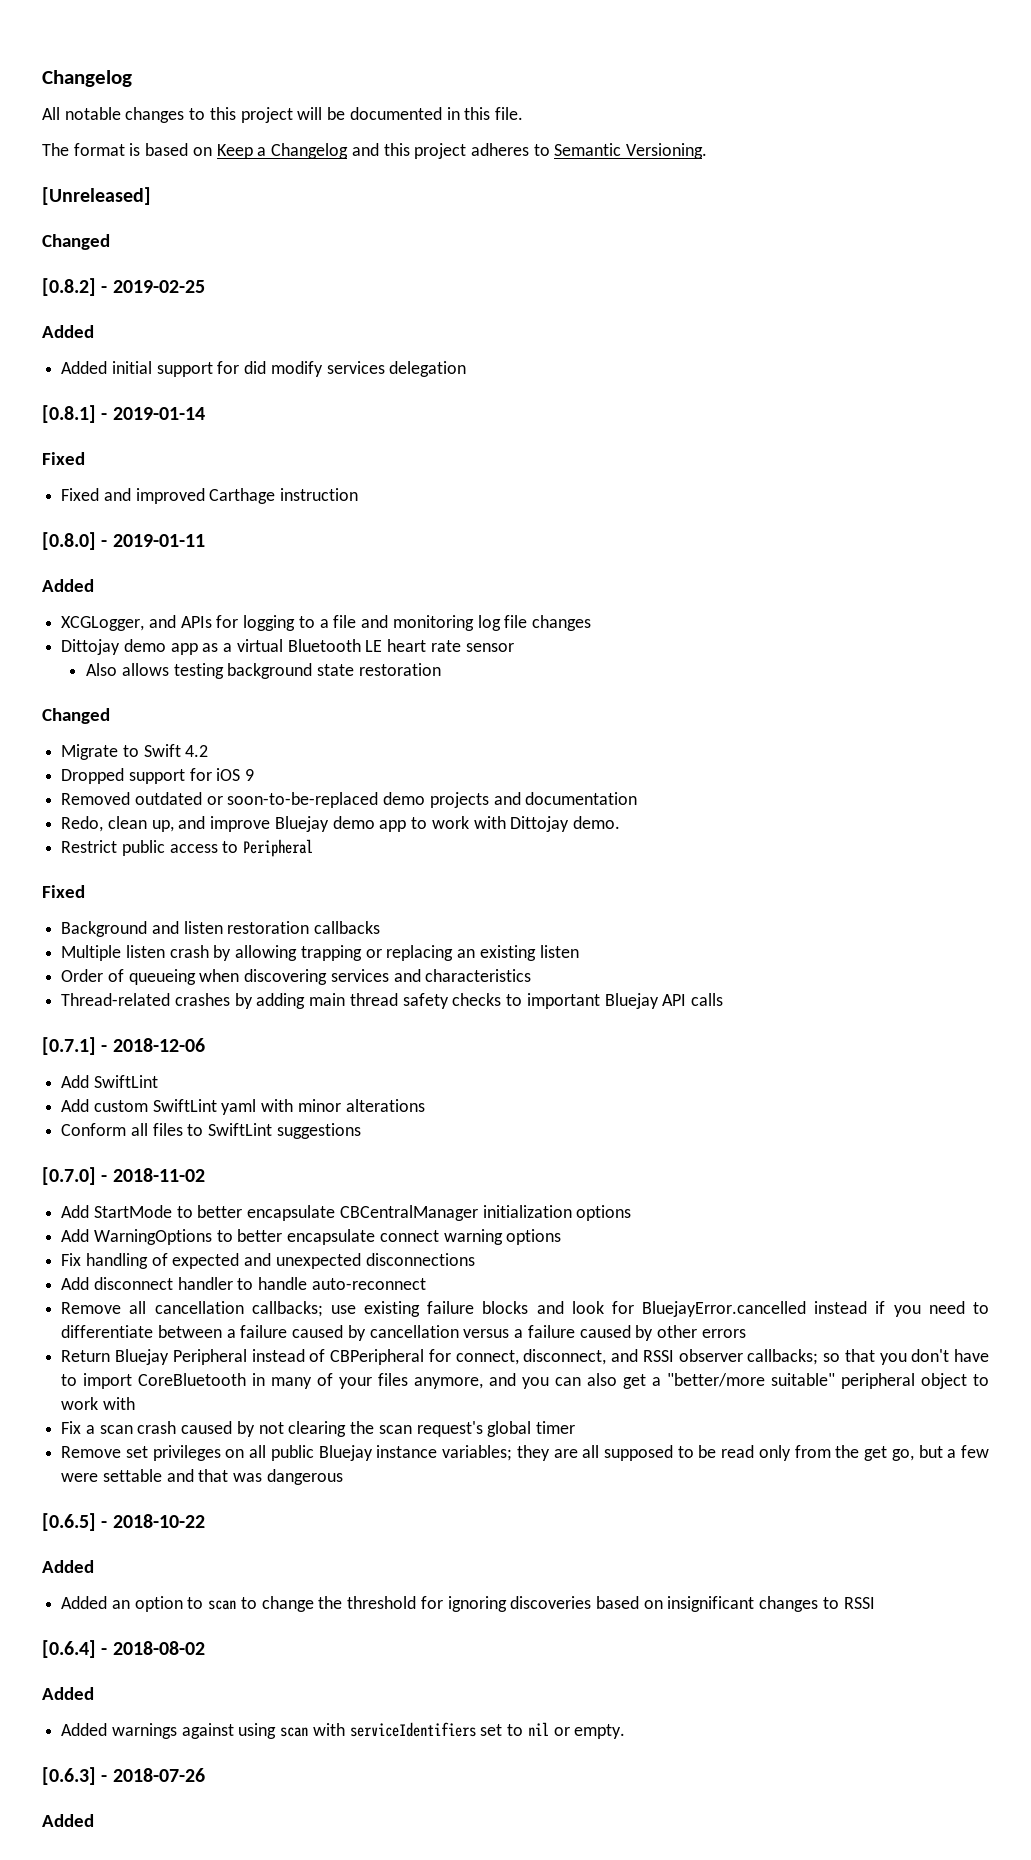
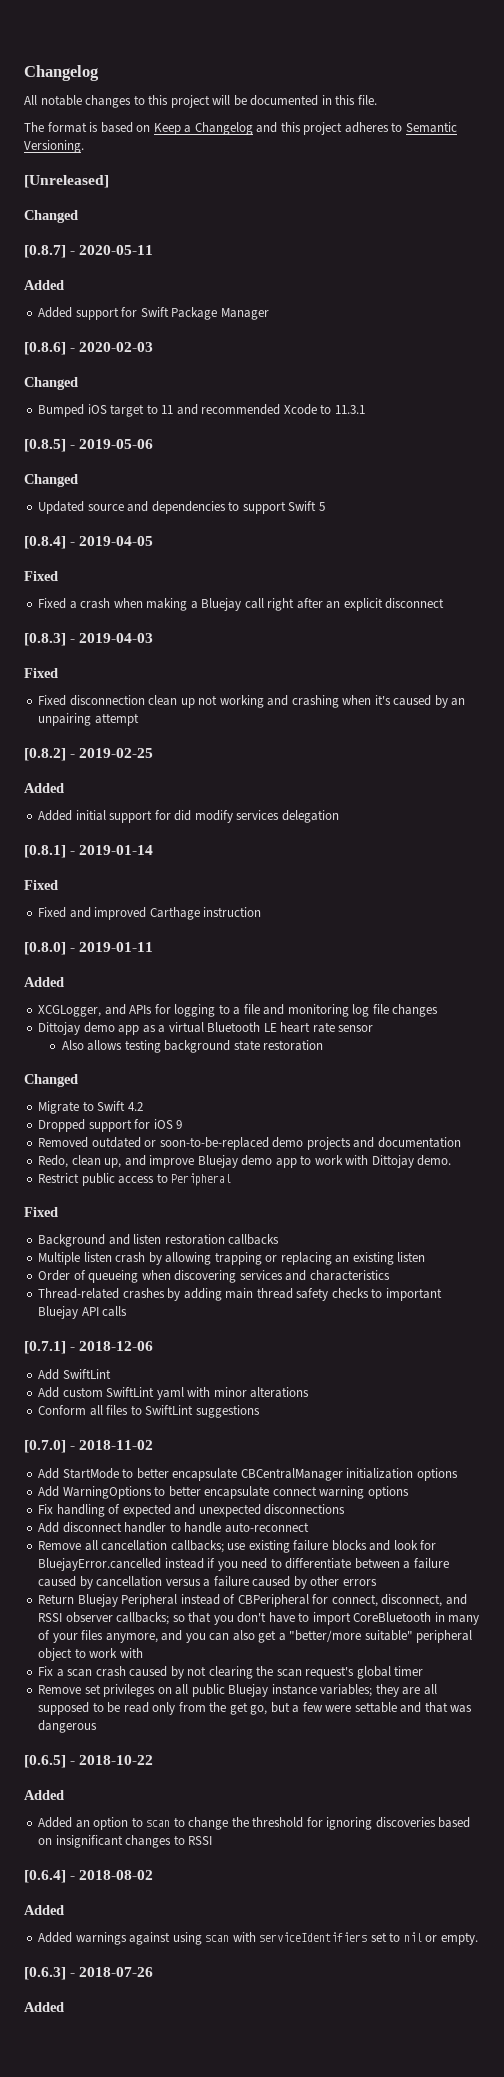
(110, 242) none -> [24,245,154,258] [24,280,64,290] [38,307,269,320] [24,342,154,355] [24,377,78,390] [38,404,365,417] [24,439,154,452] [24,474,78,487] [38,501,325,514] [24,536,154,549] [24,571,58,581] [38,598,445,611] [24,633,154,646] [24,668,58,678] [38,695,466,708] [38,713,139,726] // [0.8.7] - 2020-05-11 // Added // Added support for Swift Package Manager // [0.8.6] - 2020-02-03 // Changed // Bumped iOS target to 11 and recommended Xcode to 11.3.1 // [0.8.5] - 2019-05-06 // Changed // Updated source and dependencies to support Swift 5 // [0.8.4] - 2019-04-05 // Fixed // Fixed a crash when making a Bluejay call right after an explicit disconnect // [0.8.3] - 2019-04-03 // Fixed // Fixed disconnection clean up not working and crashing when it's caused by an unpairing attempt

